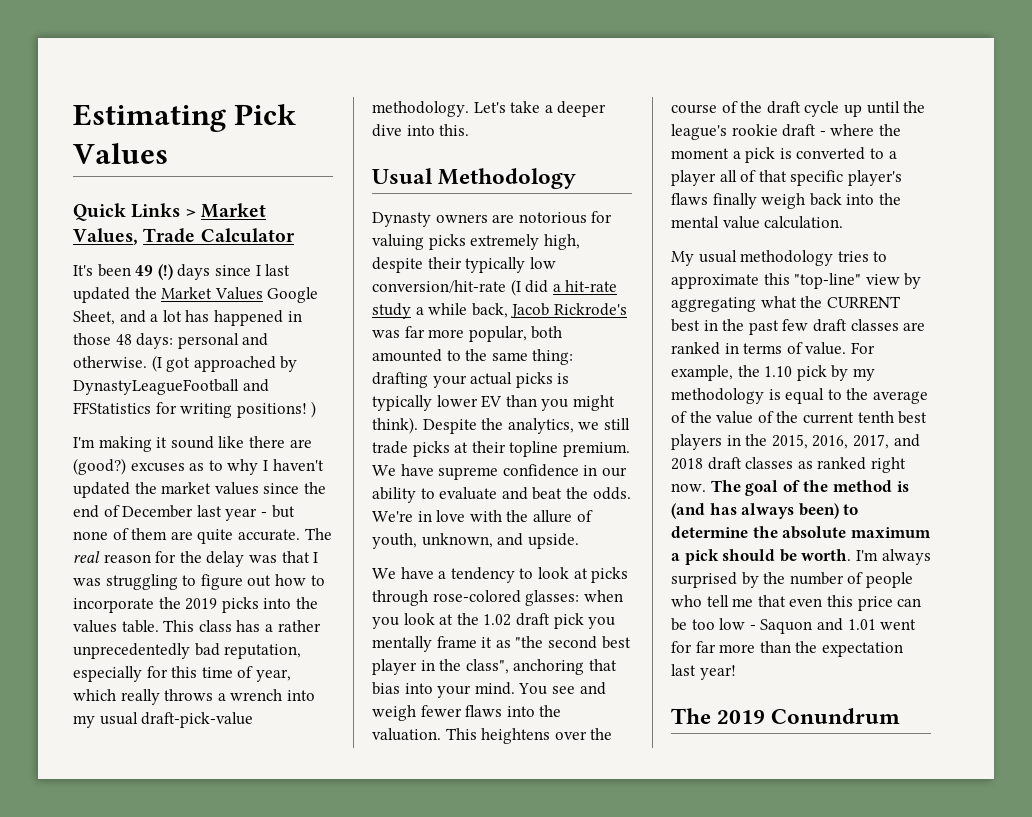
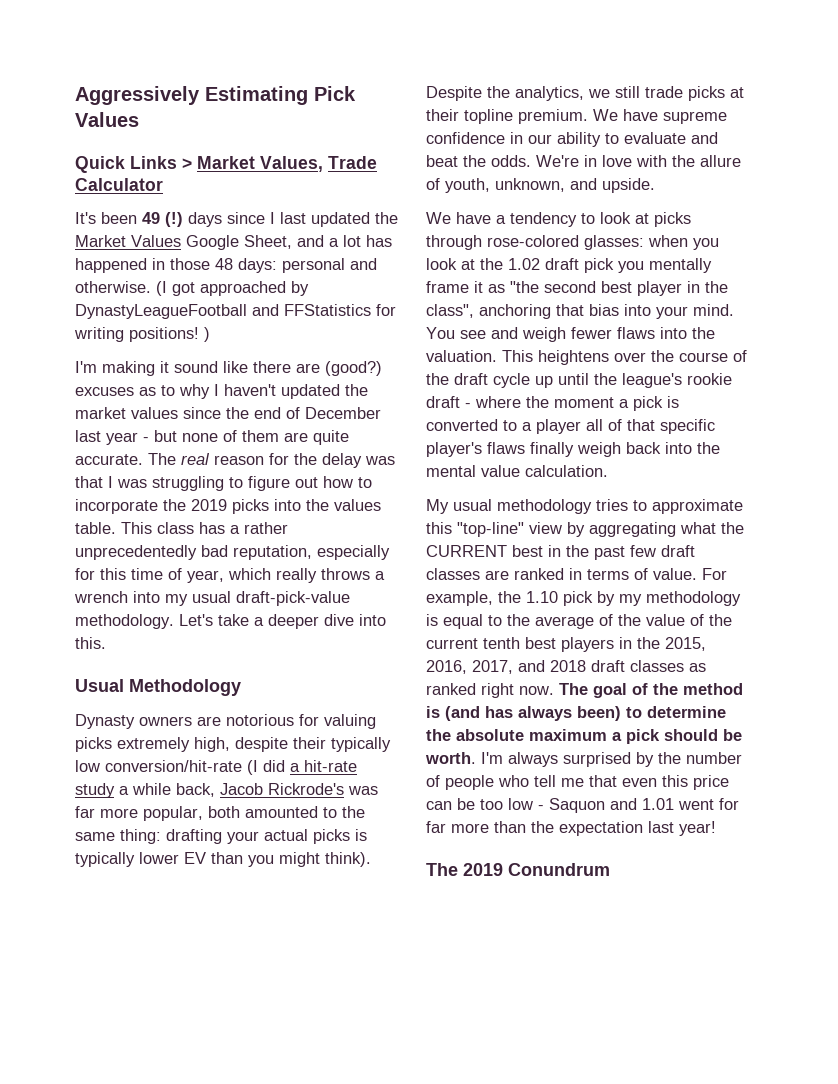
(73, 118) none -> [75,86,200,105] Aggressively

